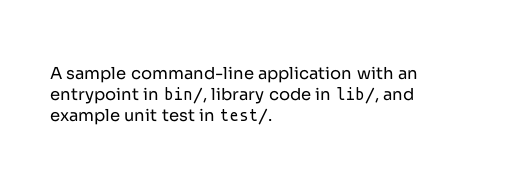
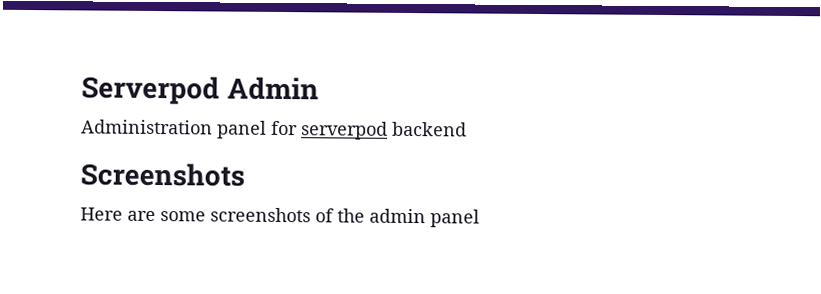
[50,66,419,83] [50,87,415,104] [50,108,272,125] A sample command-line application with an entrypoint in bin/, library code in lib/, and example unit test in test/. -> [81,75,319,105] [81,119,467,140] [80,162,245,187] [80,207,480,228] Serverpod Admin // Administration panel for serverpod backend // Screenshots // Here are some screenshots of the admin panel

